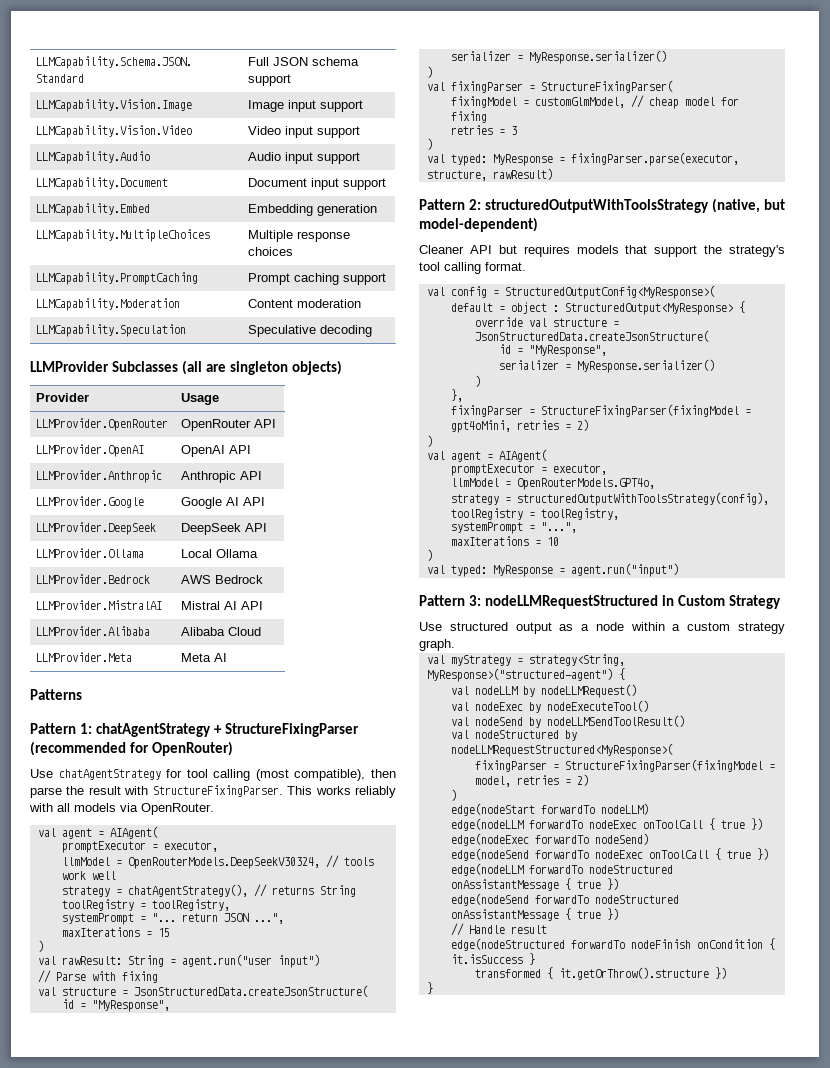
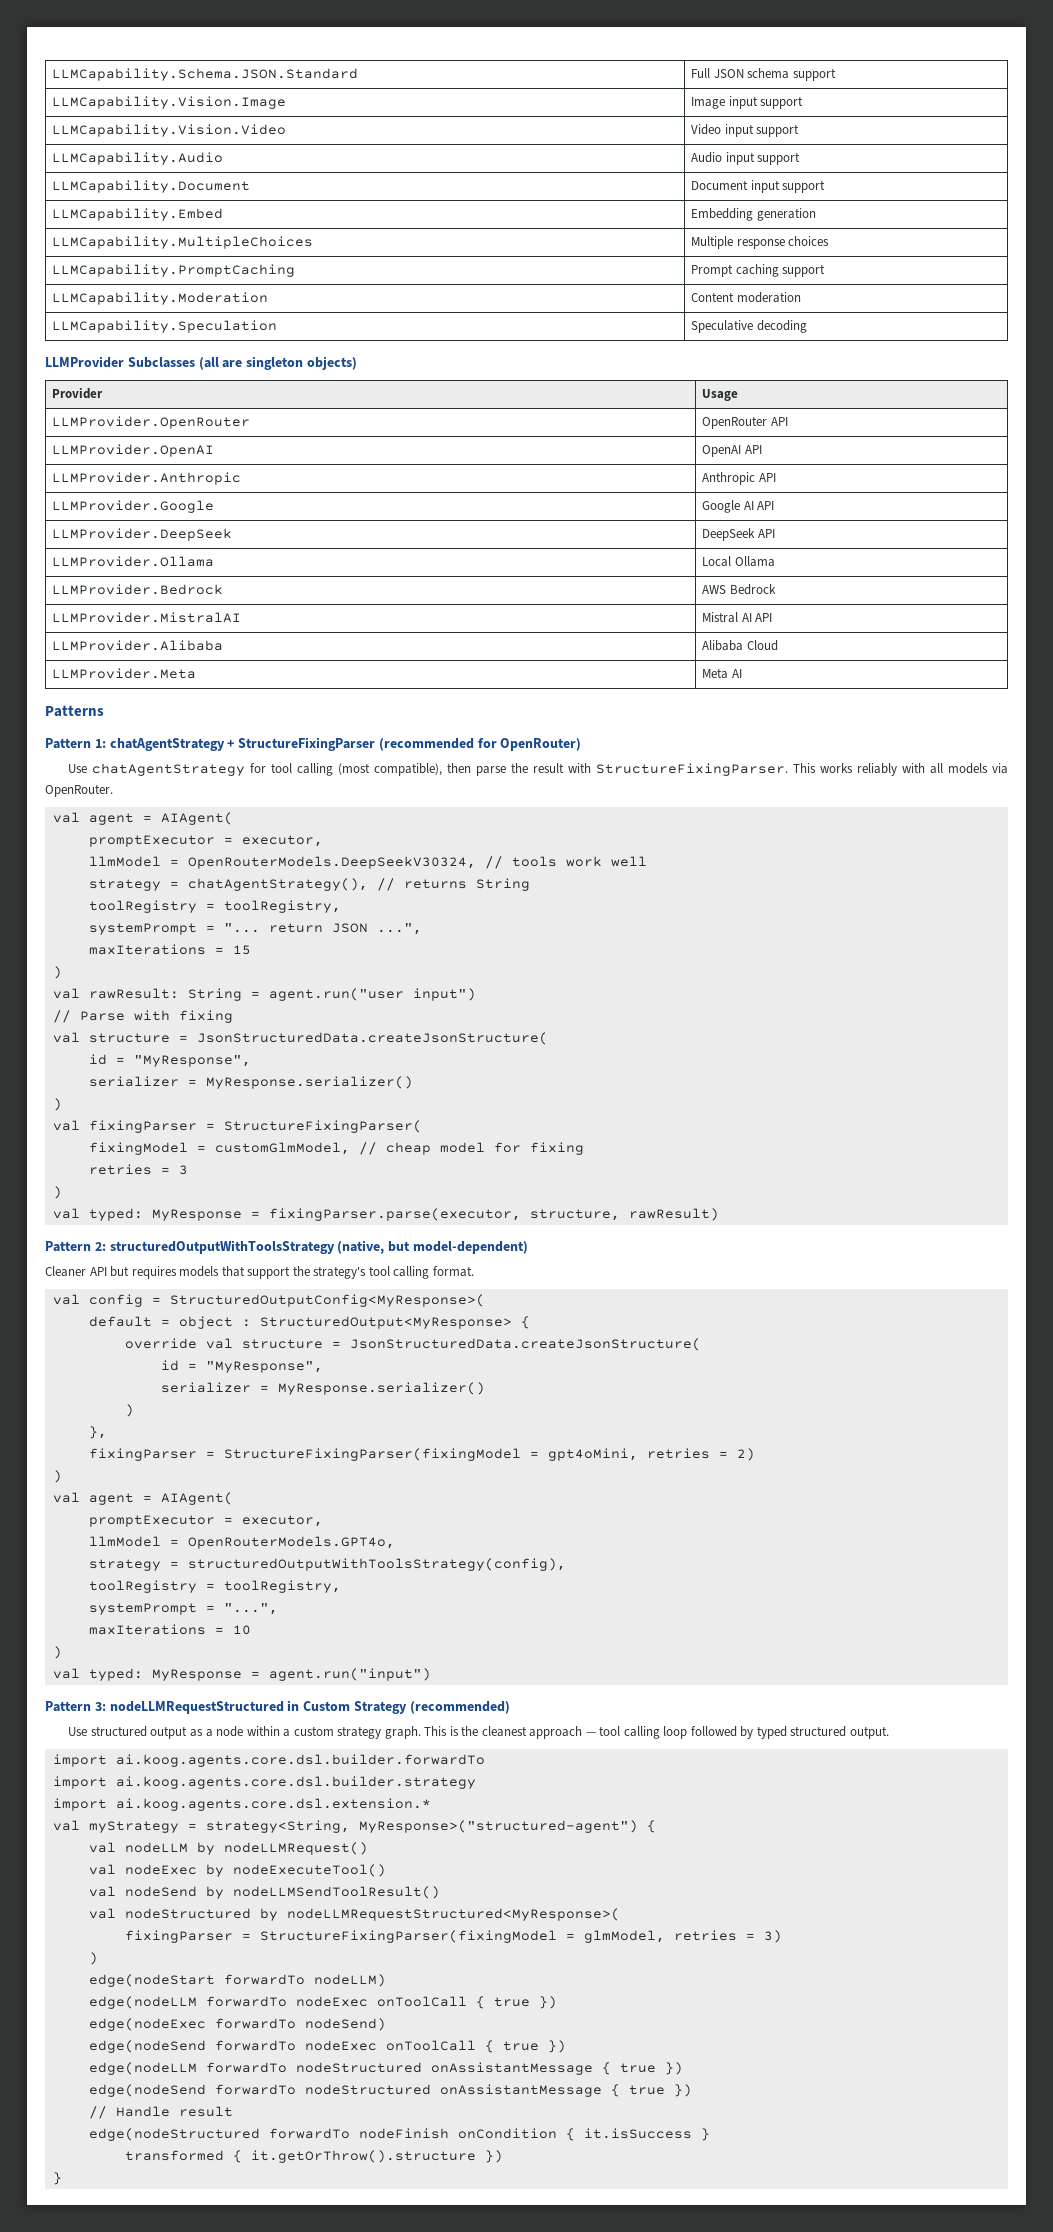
(781, 602) none -> [409,1701,510,1714] (recommended)
(455, 645) none -> [424,1726,889,1739] [52,1754,485,1767] [52,1776,476,1789] [52,1798,431,1811] This is the cleanest approach — tool calling loop followed by typed structured output. // import ai.koog.agents.core.dsl.builder.forwardTo // import ai.koog.agents.core.dsl.builder.strategy // import ai.koog.agents.core.dsl.extension.*
[474,774,589,787] model, retries = 2) -> [583,1930,782,1943] glmModel, retries = 3)

